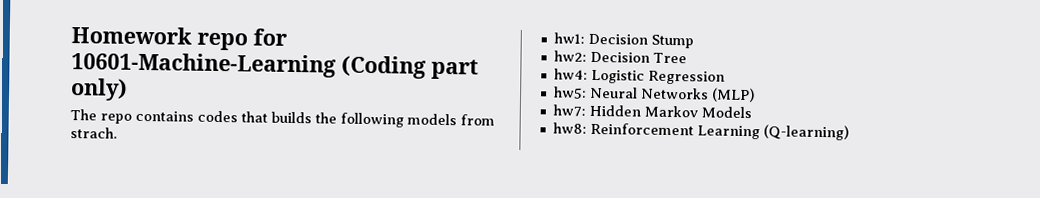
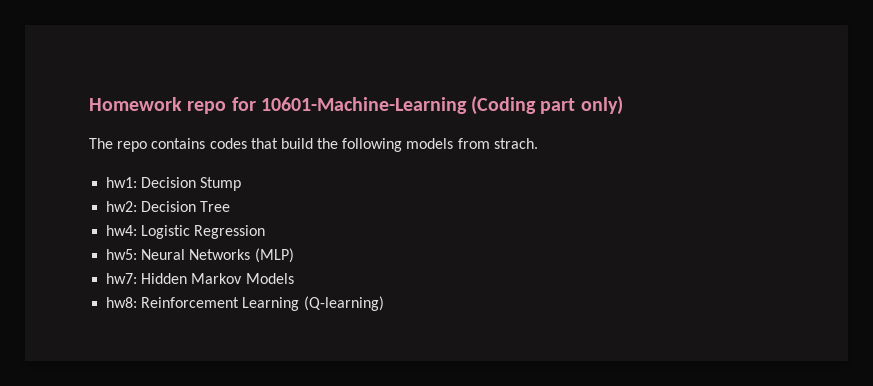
[271,111,312,124] builds -> [280,138,313,149] build

